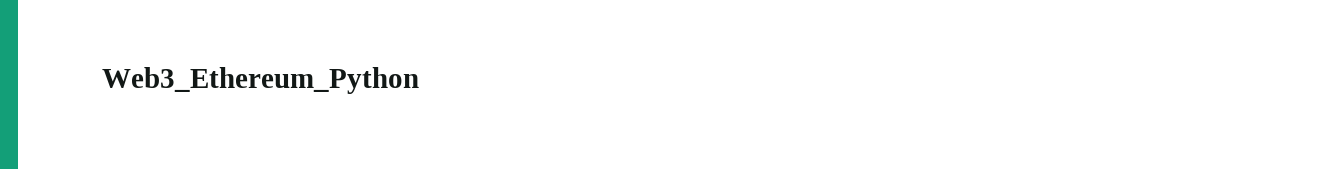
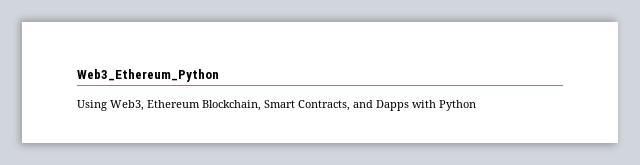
(419, 80) none -> [77,100,476,111] // Using Web3, Ethereum Blockchain, Smart Contracts, and Dapps with Python

